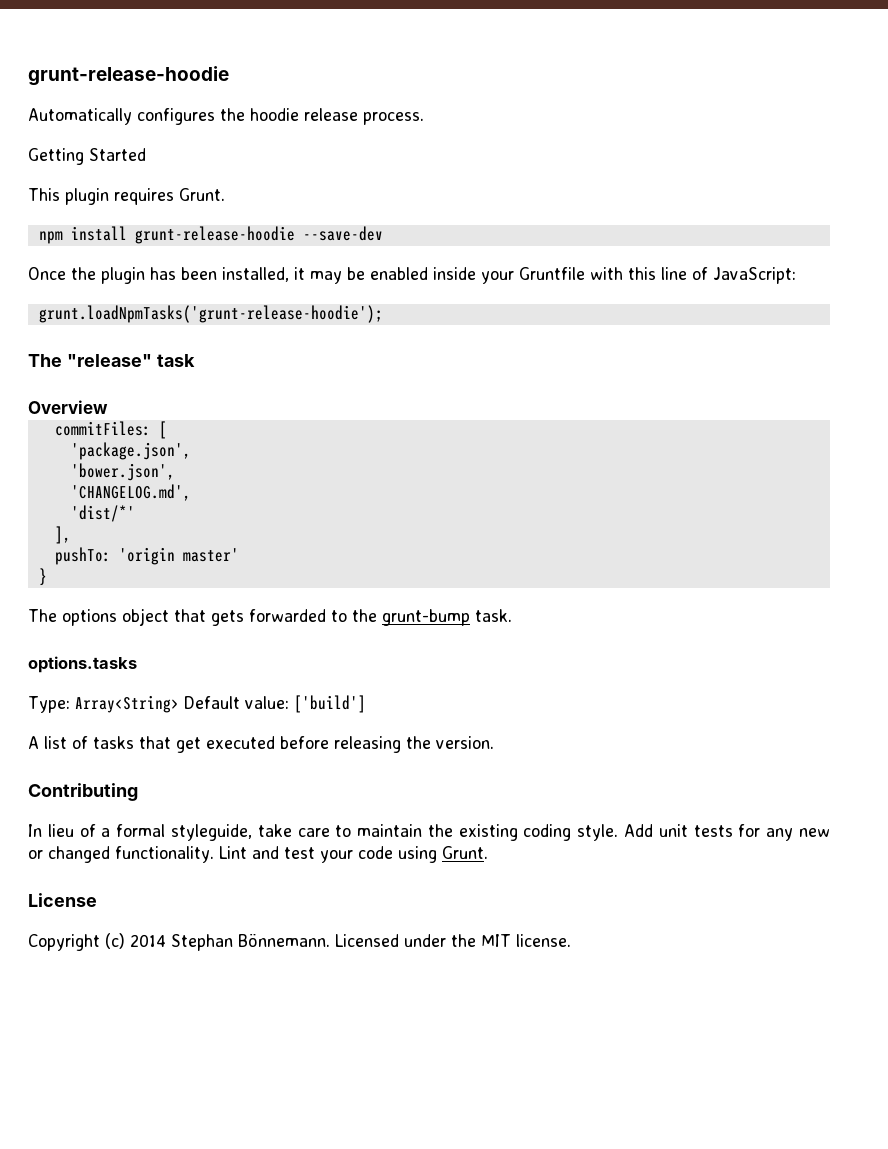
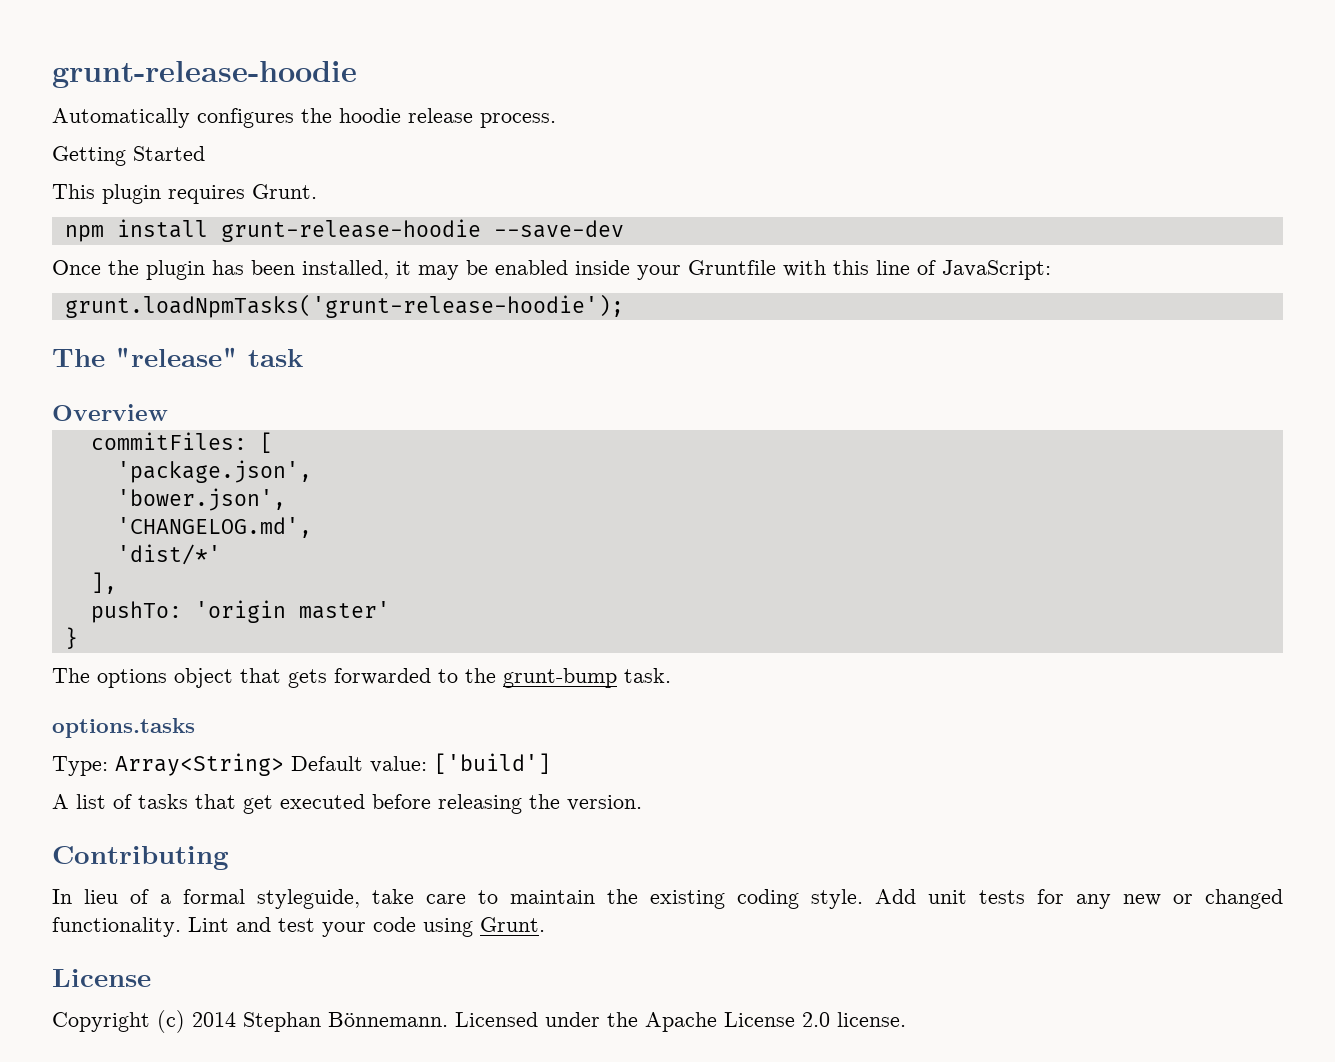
[481,934,511,947] MIT -> [645,1012,830,1032] Apache License 2.0

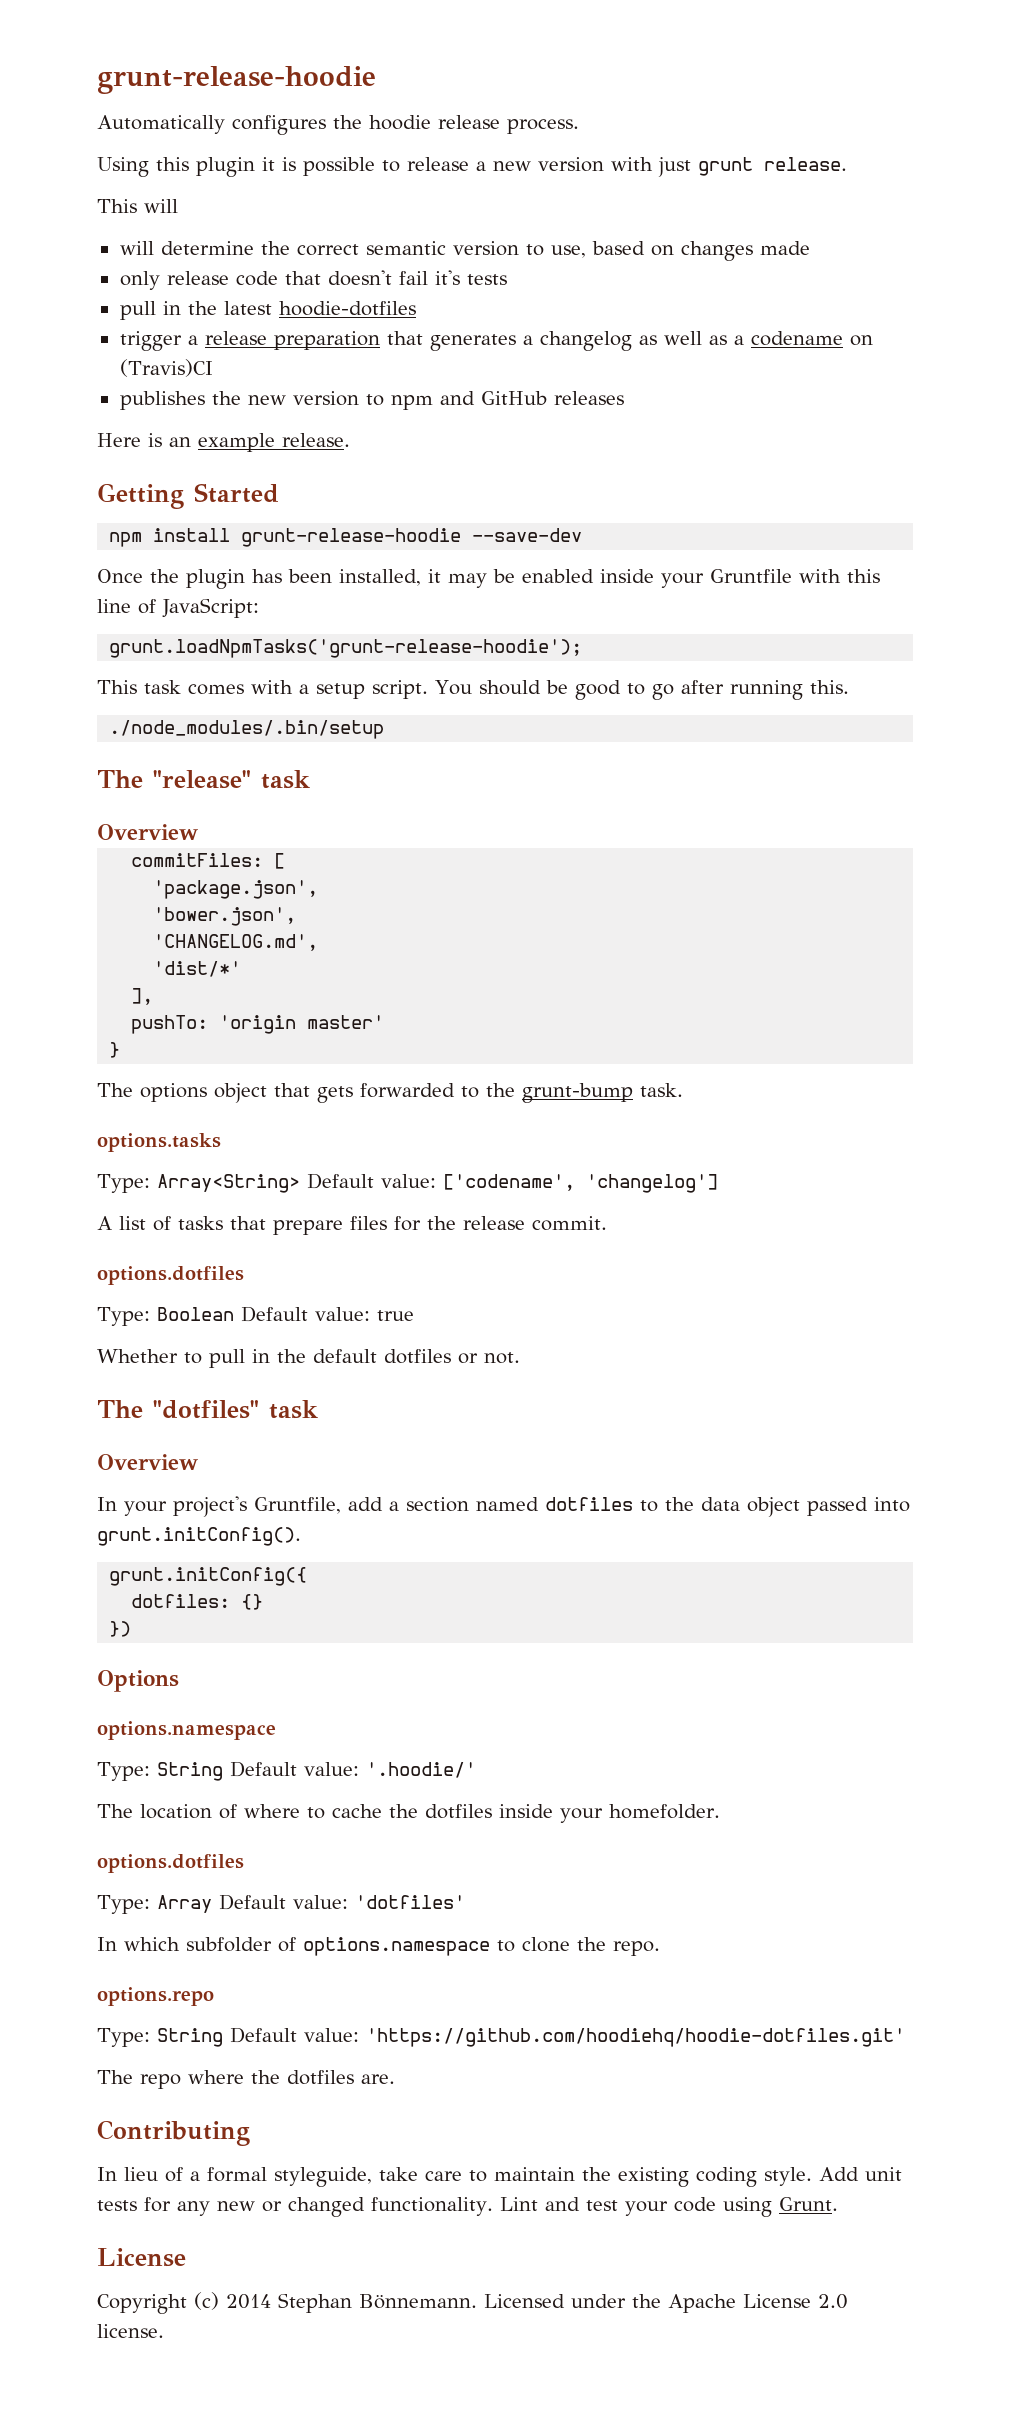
[52,146,205,166] [52,184,317,204] Getting Started // This plugin requires Grunt. -> [97,157,847,177] [97,199,178,213] [119,241,810,261] [119,270,507,290] [119,301,416,320] [119,331,873,351] [119,359,213,377] [119,391,624,410] [97,433,350,452] [97,483,279,509] Using this plugin it is possible to release a new version with just grunt release. // This will // will determine the correct semantic version to use, based on changes made // only release code that doesn't fail it's tests // pull in the latest hoodie-dotfiles // trigger a release preparation that generates a changelog as well as a codename on (Travis)CI // publishes the new version to npm and GitHub releases // Here is an example release. // Getting Started
(624, 306) none -> [97,680,849,700] [109,720,385,739] // This task comes with a setup script. You should be good to go after running this. // ./node_modules/.bin/setup
[434,753,551,774] ['build'] -> [442,1174,718,1193] ['codename', 'changelog']
[243,794,642,814] get executed before releasing the version. -> [273,1216,607,1235] [97,1266,244,1285] [97,1306,414,1326] [97,1349,520,1368] [97,1400,318,1419] [97,1454,198,1470] [97,1496,910,1517] [97,1527,301,1546] [109,1567,308,1586] [131,1594,264,1610] [109,1621,132,1637] [97,1670,179,1692] [97,1721,276,1740] [97,1761,476,1781] [97,1804,720,1823] [97,1854,244,1873] [97,1894,465,1914] [97,1937,660,1956] [97,1987,214,2006] [97,2027,905,2047] [97,2070,395,2089] prepare files for the release commit. // options.dotfiles // Type: Boolean Default value: true // Whether to pull in the default dotfiles or not. // The "dotfiles" task // Overview // In your project's Gruntfile, add a section named dotfiles to the data object passed into grunt.initConfig(). // grunt.initConfig({ // dotfiles: {} // }) // Options // options.namespace // Type: String Default value: '.hoodie/' // The location of where to cache the dotfiles inside your homefolder. // options.dotfiles // Type: Array Default value: 'dotfiles' // In which subfolder of options.namespace to clone the repo. // options.repo // Type: String Default value: 'https://github.com/hoodiehq/hoodie-dotfiles.git' // The repo where the dotfiles are.

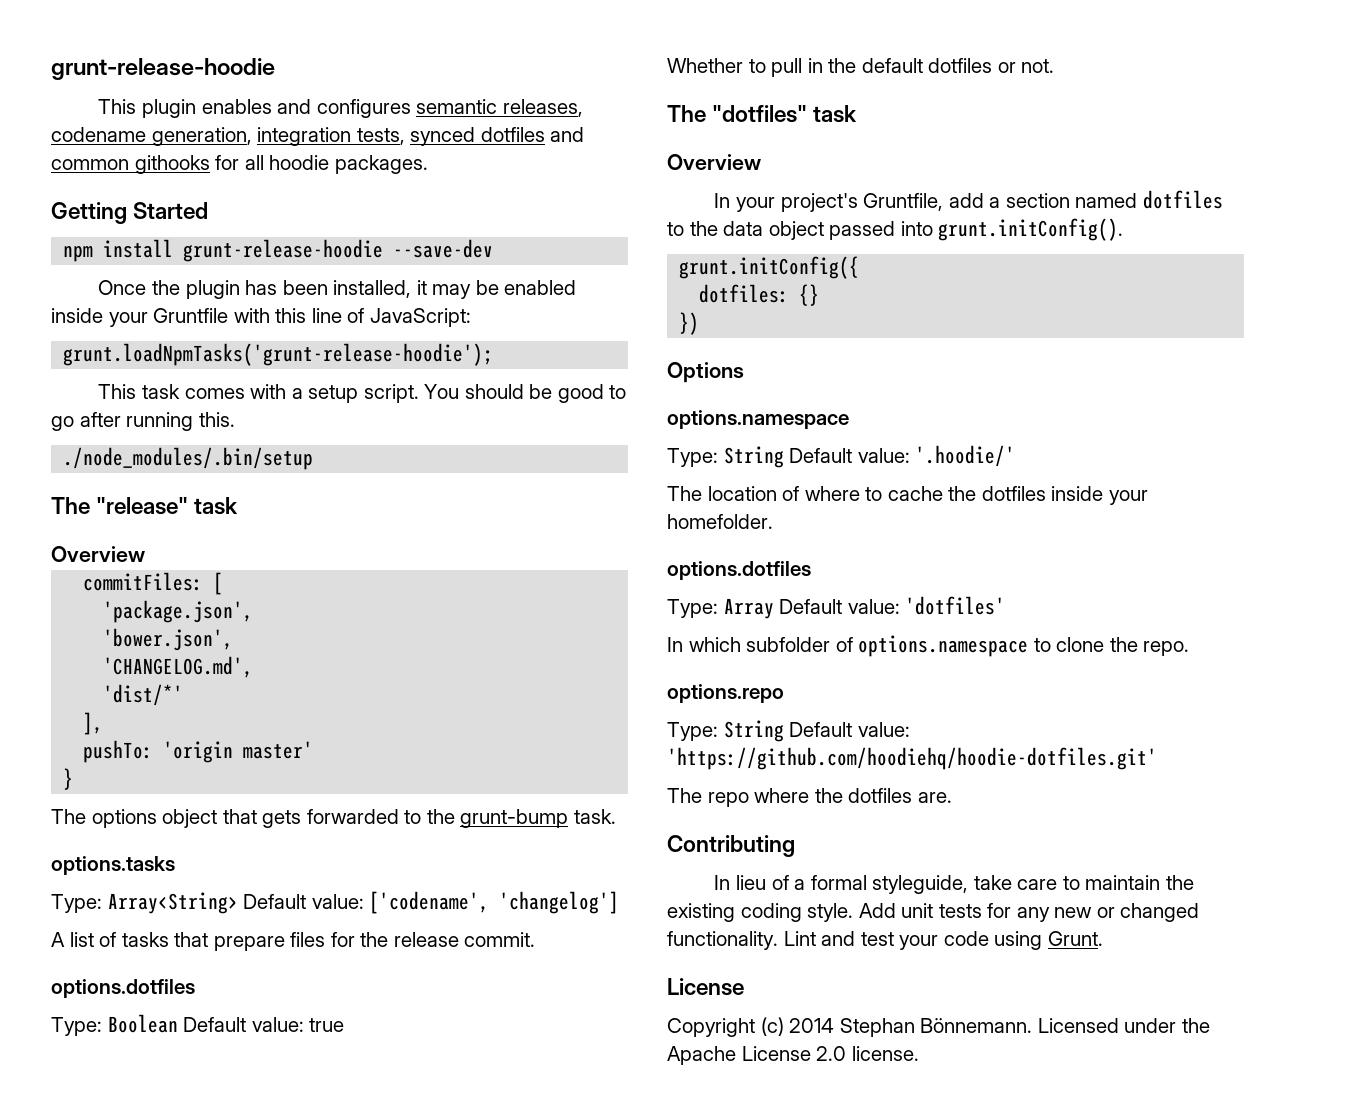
[97,115,579,135] [97,157,847,177] [97,199,178,213] [119,241,810,261] [119,270,507,290] [119,301,416,320] [119,331,873,351] [119,359,213,377] [119,391,624,410] [97,433,350,452] Automatically configures the hoodie release process. // Using this plugin it is possible to release a new version with just grunt release. // This will // will determine the correct semantic version to use, based on changes made // only release code that doesn't fail it's tests // pull in the latest hoodie-dotfiles // trigger a release preparation that generates a changelog as well as a codename on (Travis)CI // publishes the new version to npm and GitHub releases // Here is an example release. -> [98,99,583,118] [51,127,585,146] [51,155,428,174] This plugin enables and configures semantic releases, codename generation, integration tests, synced dotfiles and common githooks for all hoodie packages.

